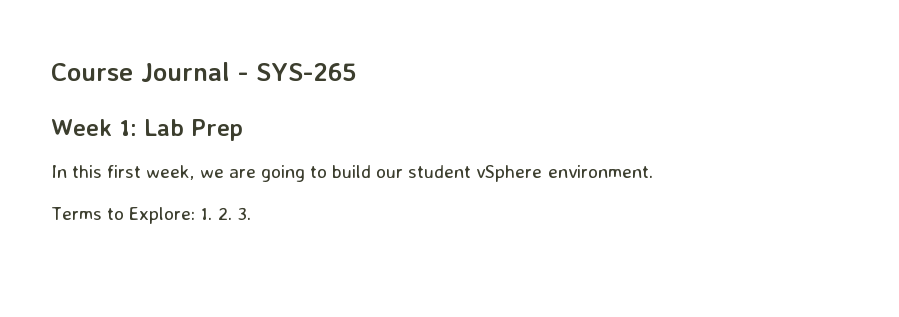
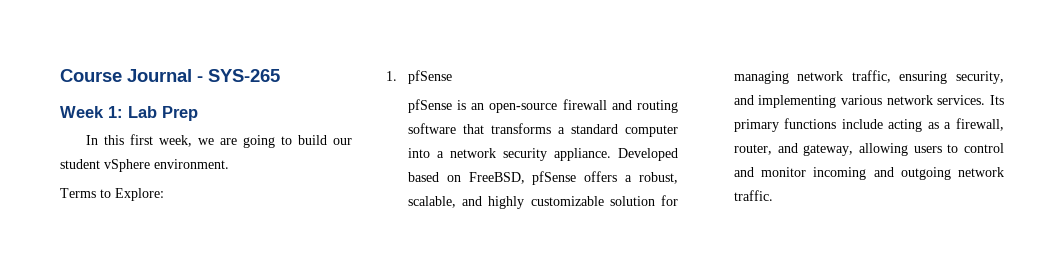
[200,207,251,220] 1. 2. 3. -> [386,70,452,84] [407,99,678,113] [407,123,678,137] [407,148,678,161] [407,171,678,185] [407,195,678,209] [733,70,1004,84] [733,95,1004,108] [733,118,1004,132] [733,143,1004,156] [733,167,1004,180] [733,190,773,201] // 1. pfSense // pfSense is an open-source firewall and routing software that transforms a standard computer into a network security appliance. Developed based on FreeBSD, pfSense offers a robust, scalable, and highly customizable solution for managing network traffic, ensuring security, and implementing various network services. Its primary functions include acting as a firewall, router, and gateway, allowing users to control and monitor incoming and outgoing network traffic.

